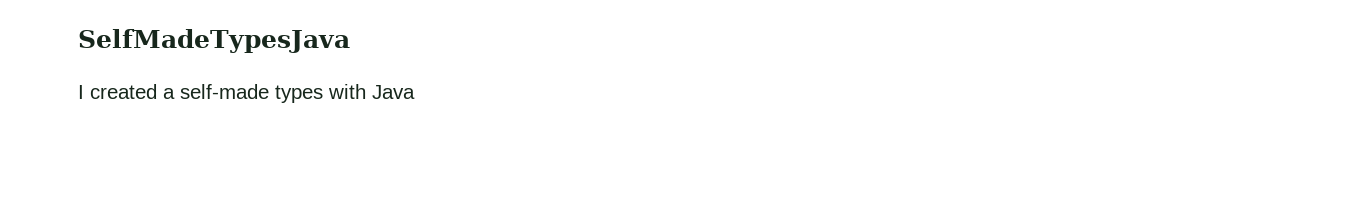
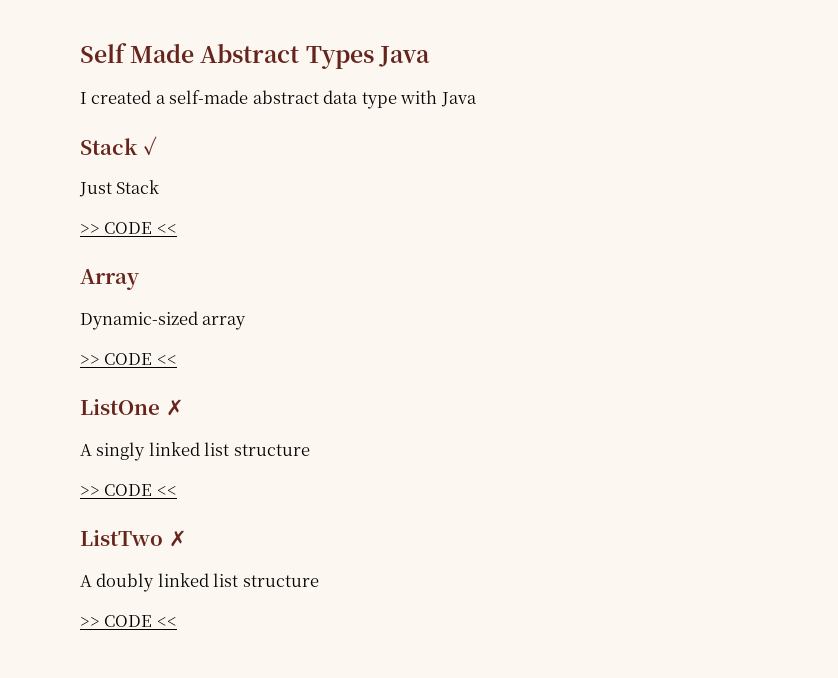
[78,29,350,53] SelfMadeTypesJava -> [80,43,430,69] Self Made Abstract Types Java
[275,85,323,103] types -> [252,90,397,109] abstract data type
(415, 92) none -> [80,136,157,155] [79,180,160,197] [80,222,177,234] [80,269,139,290] [80,311,247,330] [80,353,177,365] [80,399,184,416] [80,442,310,461] [80,484,177,496] [80,530,187,547] [80,573,319,592] [80,615,177,627] // Stack ✓ // Just Stack // >> CODE << // Array // Dynamic-sized array // >> CODE << // ListOne ✗ // A singly linked list structure // >> CODE << // ListTwo ✗ // A doubly linked list structure // >> CODE <<

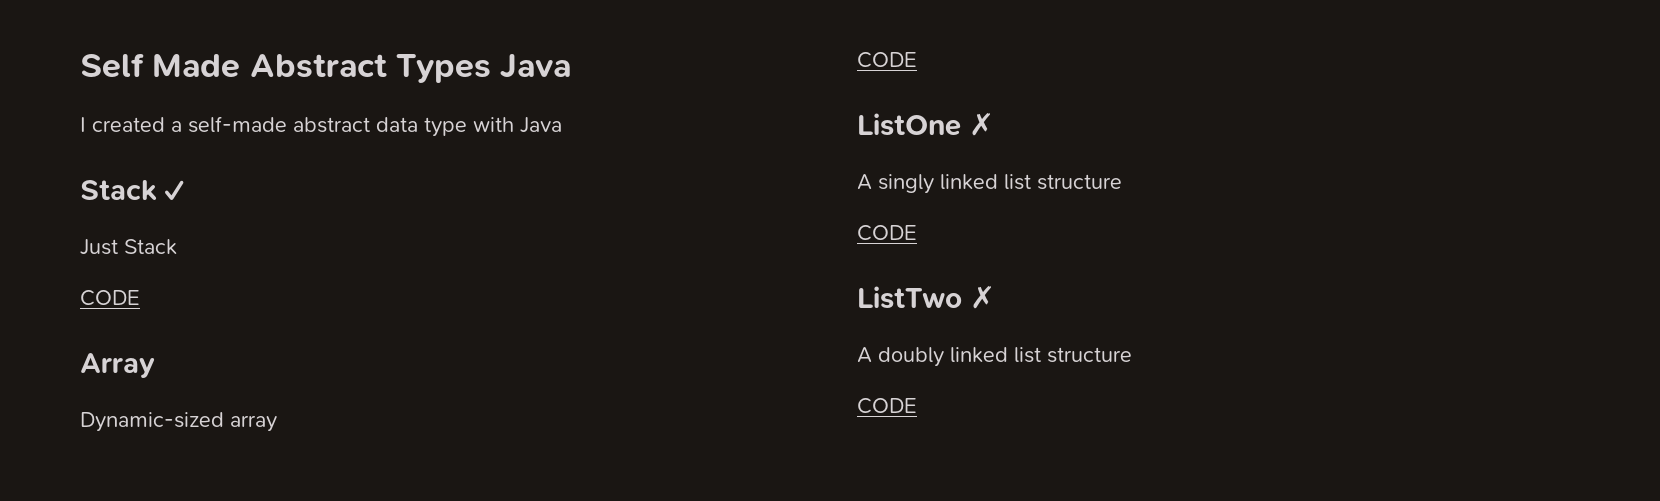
[80,222,177,234] >> CODE << -> [80,290,140,306] CODE
[80,353,177,365] >> CODE << -> [857,52,917,68] CODE
[80,484,177,496] >> CODE << -> [857,225,917,241] CODE
[80,615,177,627] >> CODE << -> [857,398,917,414] CODE

